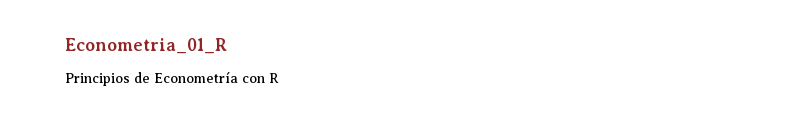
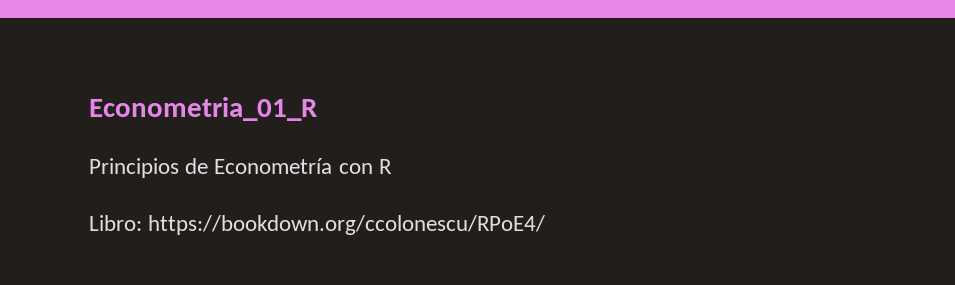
(279, 78) none -> [89,215,546,235] // Libro: https://bookdown.org/ccolonescu/RPoE4/

